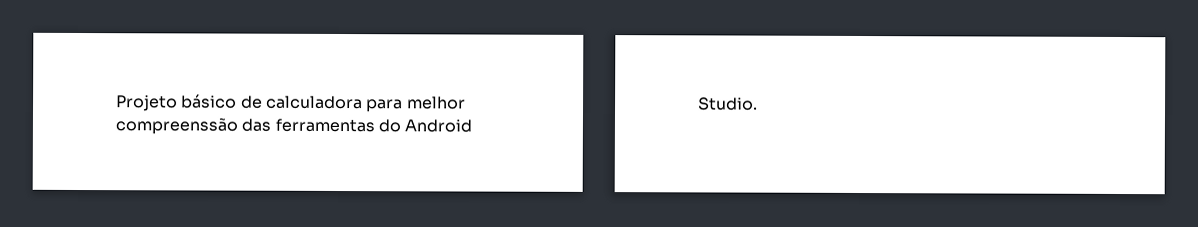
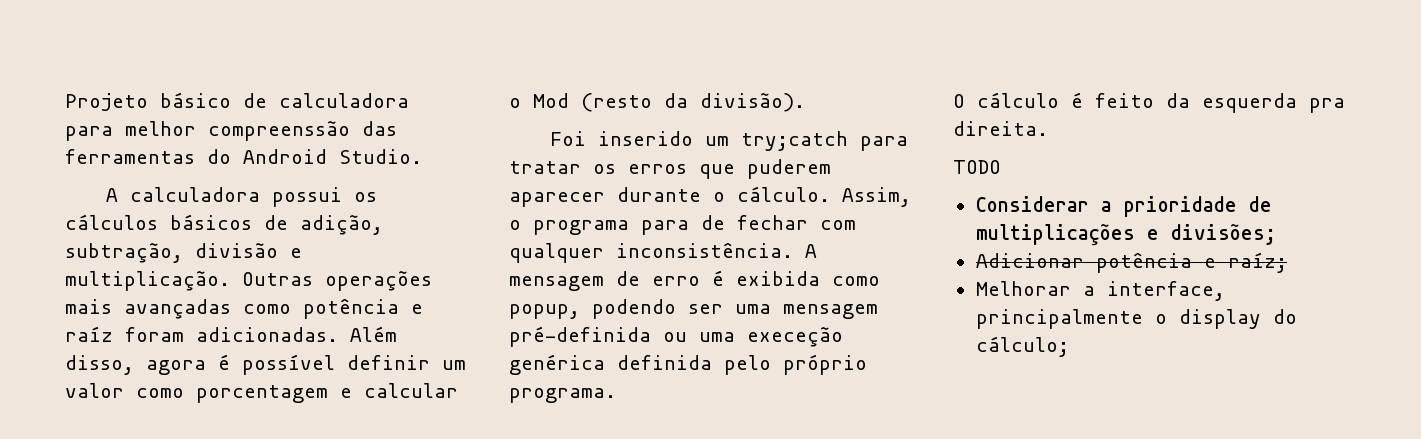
(758, 104) none -> [106,187,378,207] [65,214,383,235] [65,243,302,263] [65,271,432,291] [65,299,423,319] [65,326,397,342] [65,354,466,375] [65,383,458,403] [509,93,805,112] [550,131,909,151] [509,159,831,179] [509,186,911,207] [509,215,856,235] [509,243,817,263] [509,270,880,291] [509,299,878,319] [509,326,843,347] [509,354,867,375] [509,388,616,403] [953,92,1345,113] [953,121,1048,136] [953,160,1001,174] [975,196,1272,217] [975,224,1276,246] [975,252,1287,273] [975,281,1225,301] [975,309,1297,329] [975,336,1069,357] // A calculadora possui os cálculos básicos de adição, subtração, divisão e multiplicação. Outras operações mais avançadas como potência e raíz foram adicionadas. Além disso, agora é possível definir um valor como porcentagem e calcular o Mod (resto da divisão). // Foi inserido um try;catch para tratar os erros que puderem aparecer durante o cálculo. Assim, o programa para de fechar com qualquer inconsistência. A mensagem de erro é exibida como popup, podendo ser uma mensagem pré-definida ou uma execeção genérica definida pelo próprio programa. // O cálculo é feito da esquerda pra direita. // TODO // Considerar a prioridade de multiplicações e divisões; // Adicionar potência e raíz; // Melhorar a interface, principalmente o display do cálculo;

